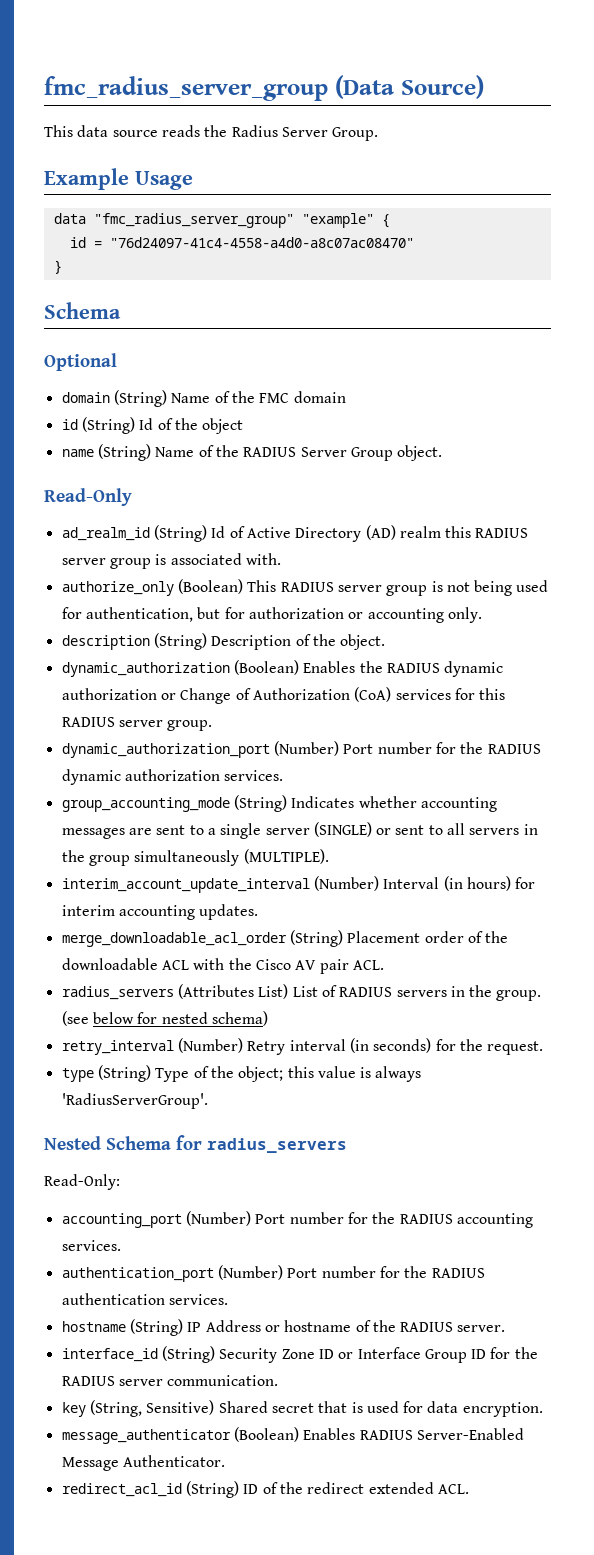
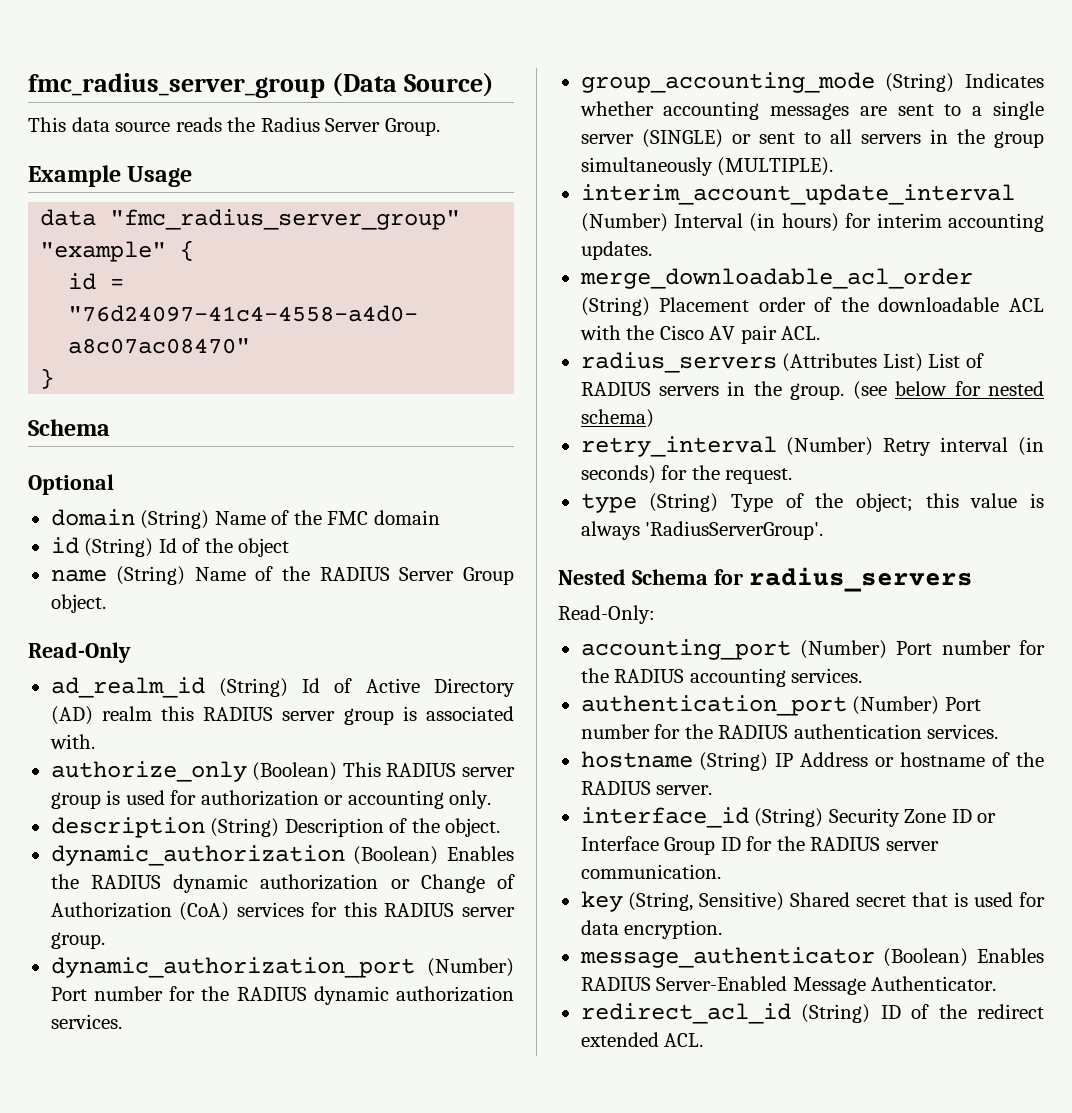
[446,580,549,596] [61,607,221,622] not being used for authentication, but -> [125,790,165,805] used

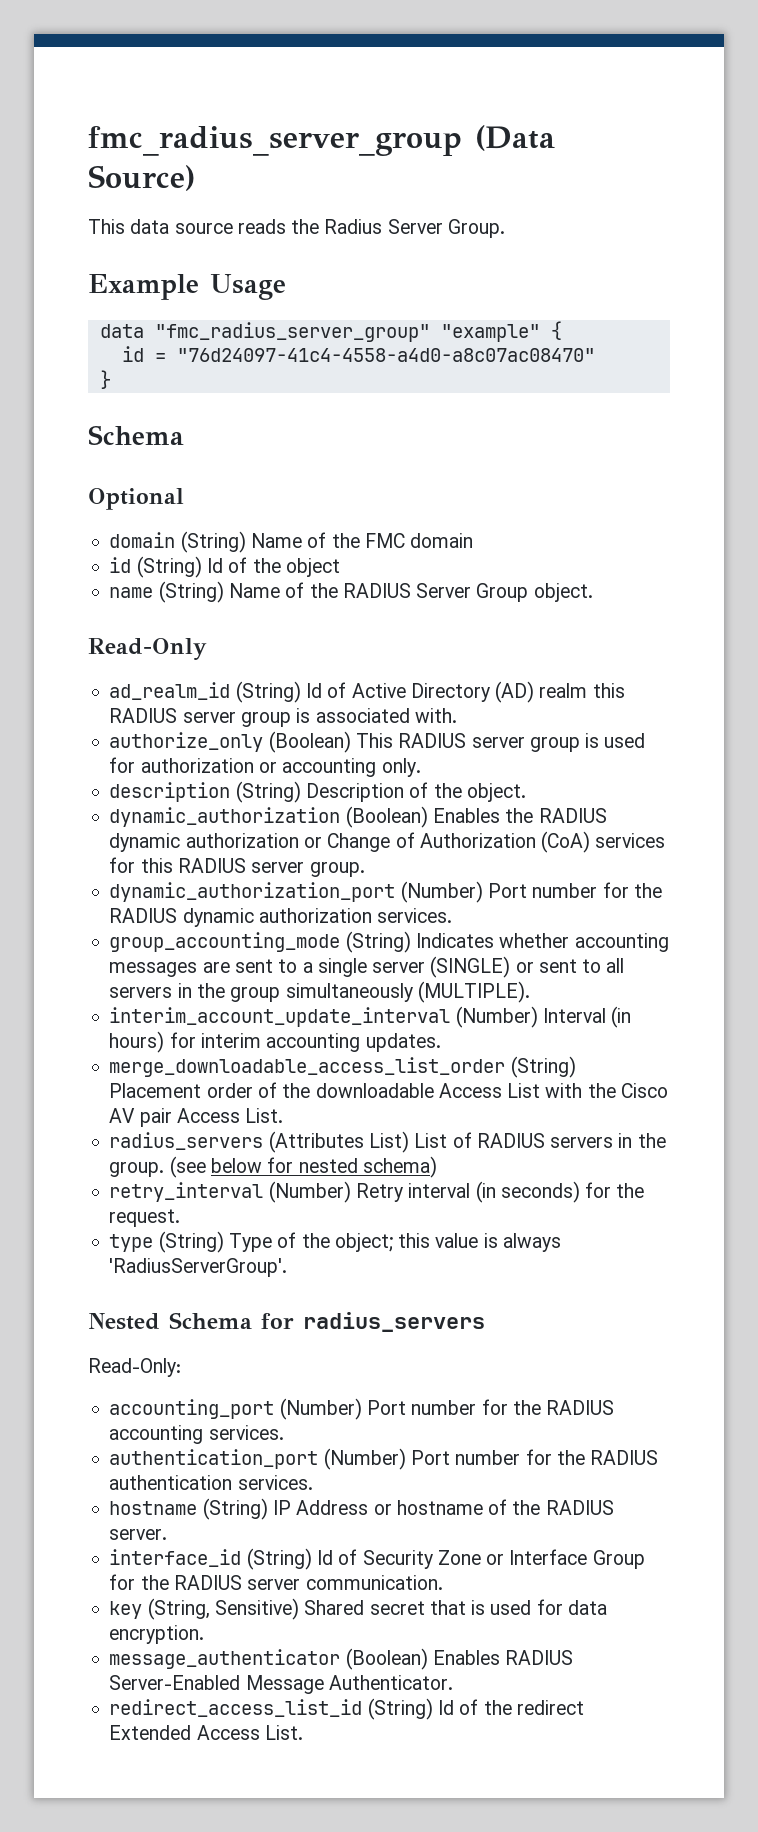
[579,268,973,289] merge_downloadable_acl_order -> [109,1057,506,1077] merge_downloadable_access_list_order
[1009,298,1044,312] ACL -> [438,1083,541,1098] Access List
[781,326,821,340] ACL. -> [176,1108,284,1123] Access List.
(824, 817) none -> [316,1549,358,1565] Id of
[951,809,972,823] ID -> (481, 1557) none
[720,837,741,851] ID -> (645, 1559) none
[580,1003,1044,1024] [580,1032,704,1047] redirect_acl_id (String) ID of the redirect extended ACL. -> [109,1698,584,1720] [109,1725,303,1740] redirect_access_list_id (String) Id of the redirect Extended Access List.

